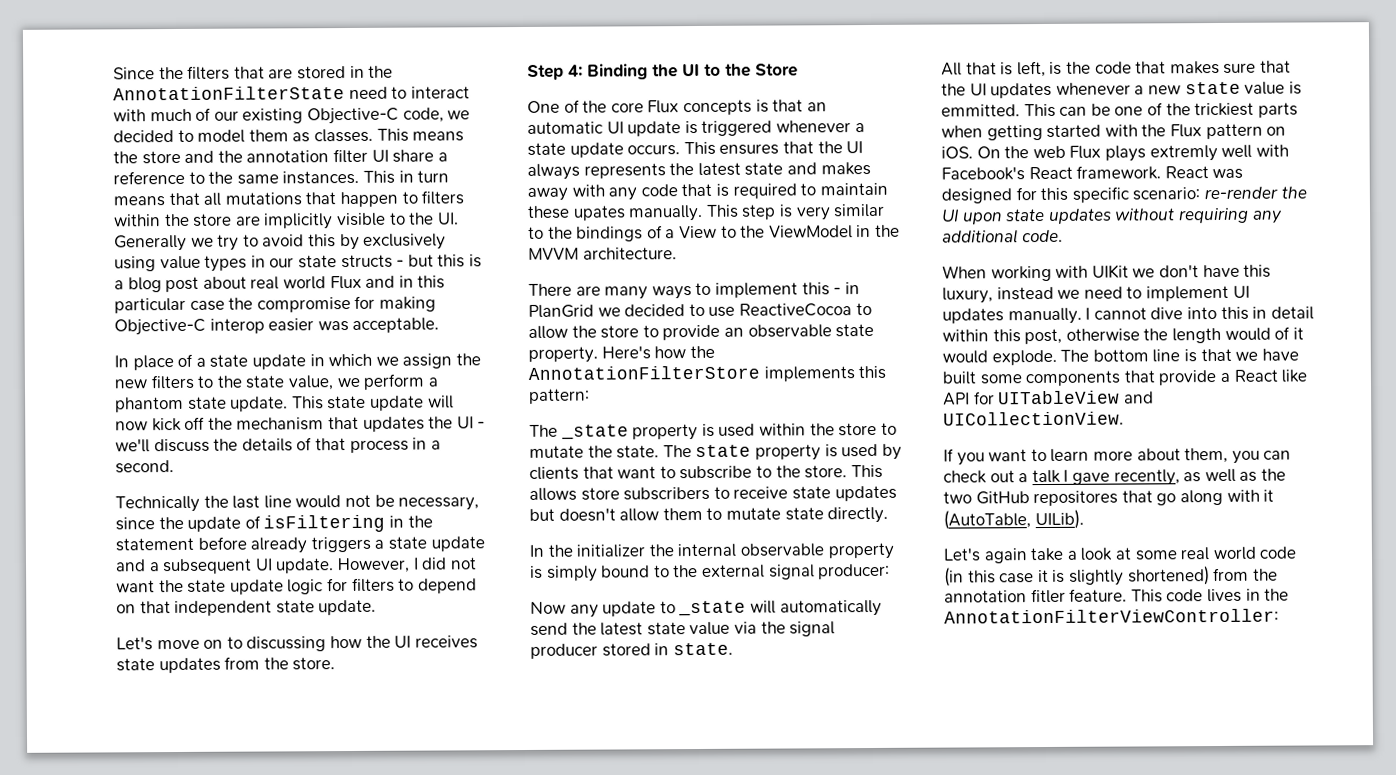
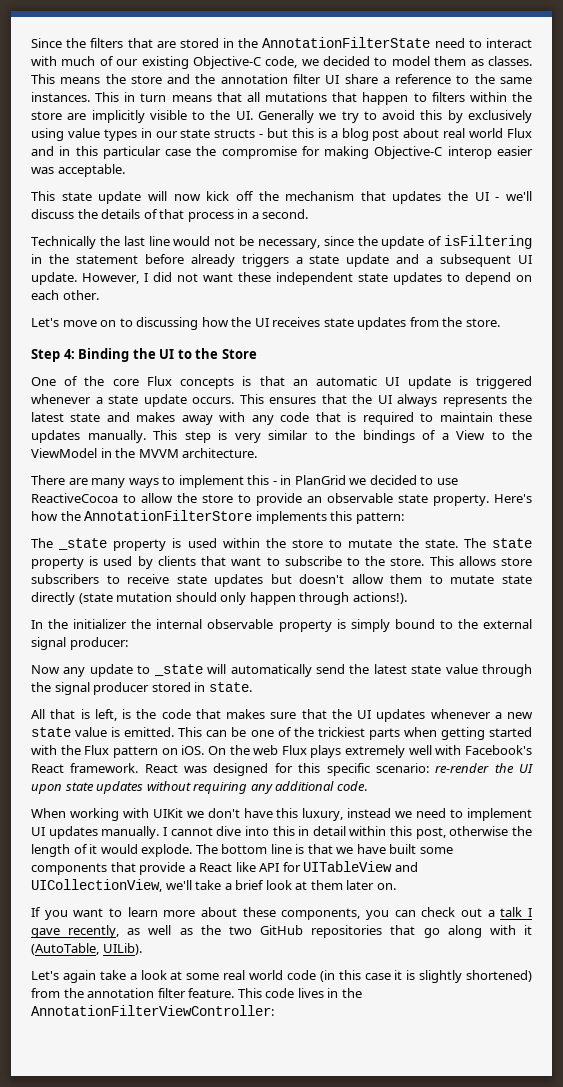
[114,353,481,371] [114,373,438,391] [115,396,289,413] In place of a state update in which we assign the new filters to the state value, we perform a phantom state update. -> (125, 170) none
[158,577,477,595] [116,599,377,617] the state update logic for filters to depend on that independent state update. -> [238,272,532,285] [31,290,99,300] these independent state updates to depend on each other.
[572,205,626,221] upates -> [31,430,80,443] updates
[827,506,889,524] directly. -> [31,592,407,605] directly (state mutation should only happen through actions!).
[733,621,757,634] via -> [482,664,533,677] through
[941,104,1020,117] emmitted. -> [124,727,175,737] emitted.
[1149,145,1218,162] extremly -> [345,745,406,758] extremely
[1224,327,1271,341] would -> (70, 850) none
[943,411,1124,426] UICollectionView. -> [31,879,396,892] UICollectionView, we'll take a brief look at them later on.
[1184,447,1229,464] them, -> [242,907,361,920] these components,
[1033,490,1119,507] repositores -> [311,925,383,938] repositories
[1030,588,1066,604] fitler -> [157,988,186,998] filter

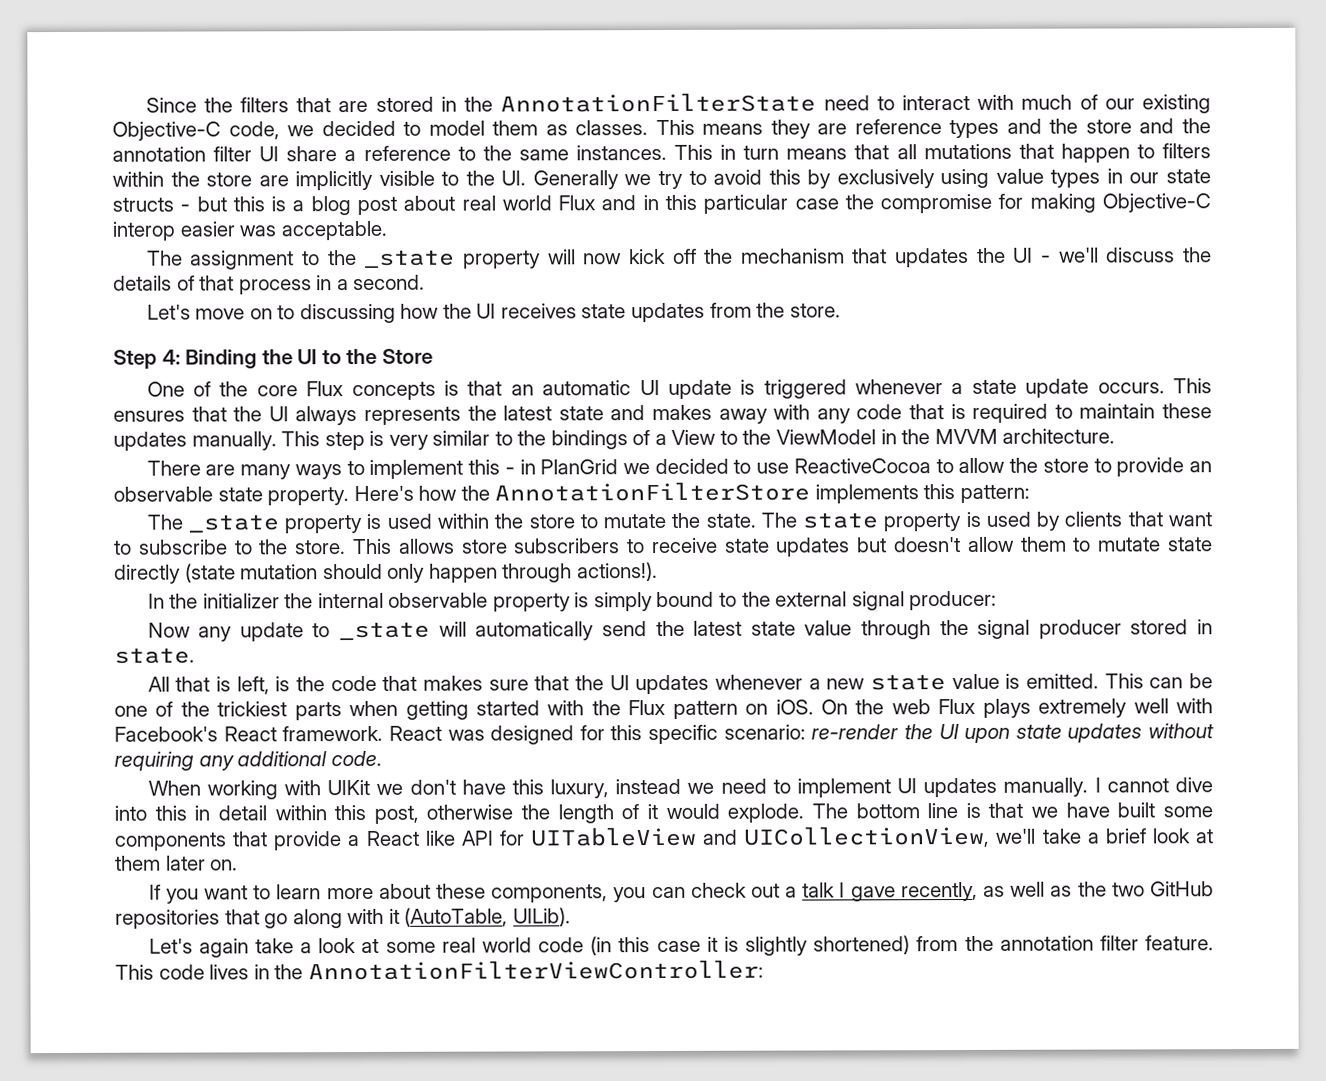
(101, 80) none -> [770,118,1042,139] they are reference types and
[31,191,142,204] This state update -> [146,249,541,270] The assignment to the _state property
[31,235,532,249] [31,254,533,267] [31,272,532,285] [31,290,99,300] // Technically the last line would not be necessary, since the update of isFiltering in the statement before already triggers a state update and a subsequent UI update. However, I did not want these independent state updates to depend on each other. -> (426, 282) none

